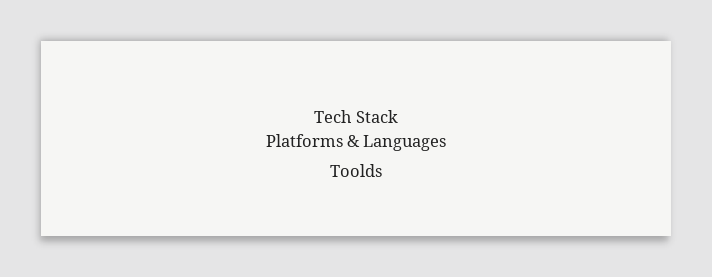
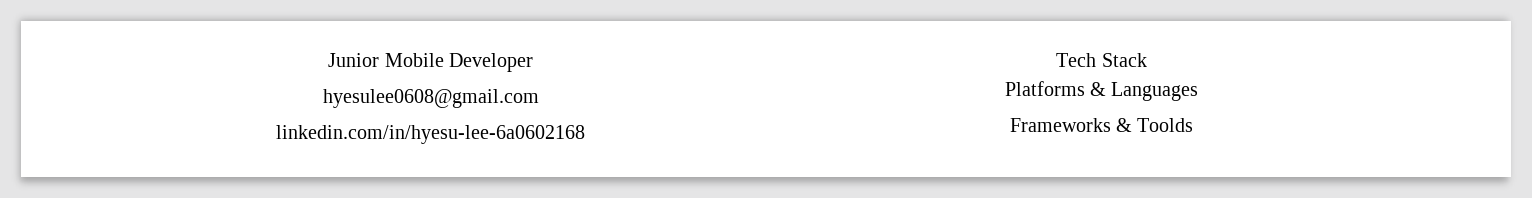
(314, 116) none -> [328,53,533,72] [322,89,539,108] [276,125,585,144] Junior Mobile Developer // hyesulee0608@gmail.com // linkedin.com/in/hyesu-lee-6a0602168 //
(447, 143) none -> [1009,118,1132,132] Frameworks &

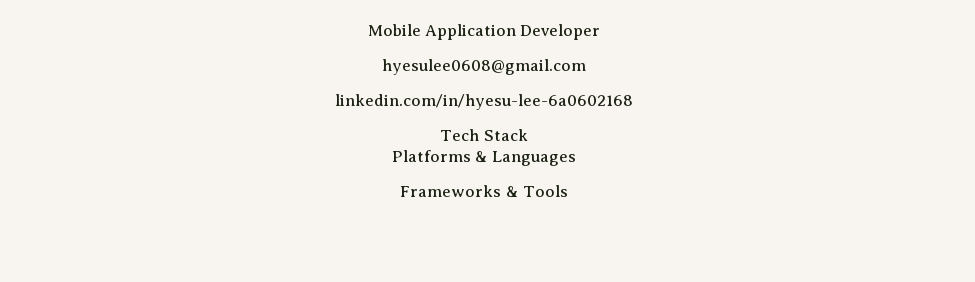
[328,53,444,67] Junior Mobile -> [367,24,516,40] Mobile Application
[1137,118,1194,132] Toolds -> [522,185,568,197] Tools

